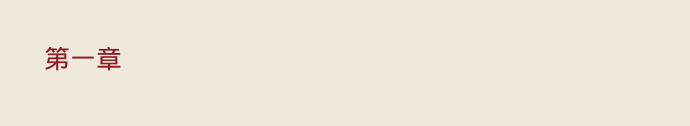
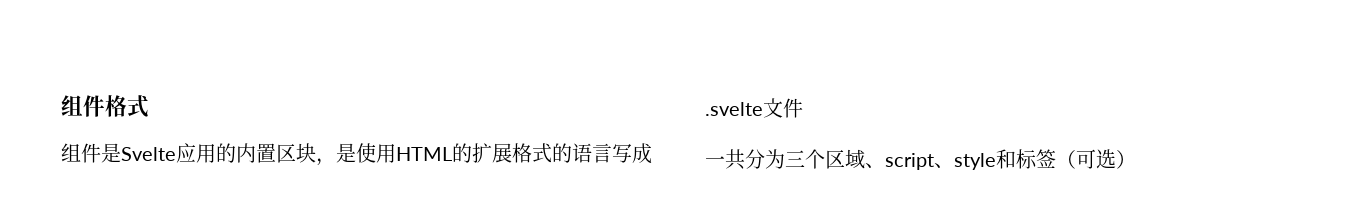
[44,46,122,71] 第一章 -> [61,95,149,118] [61,143,652,166] [705,98,803,118] [705,149,1136,170] 组件格式 // 组件是Svelte应用的内置区块，是使用HTML的扩展格式的语言写成.svelte文件 // 一共分为三个区域、script、style和标签（可选）

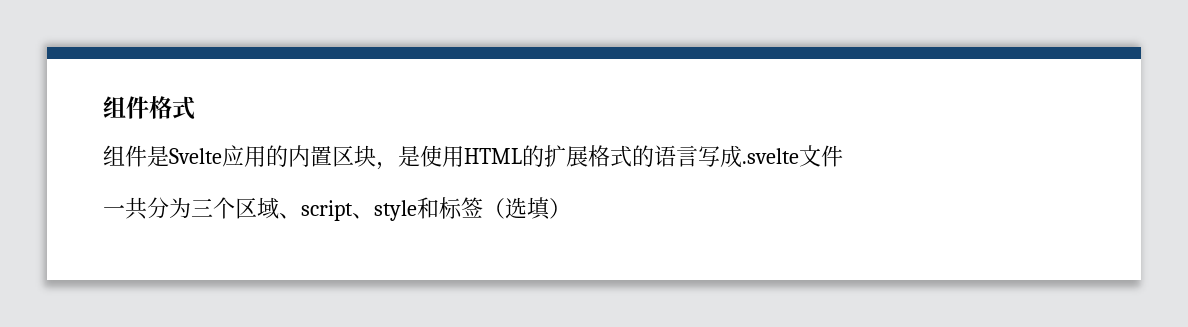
[1076,149,1116,169] 可选 -> [505,197,551,220] 选填

